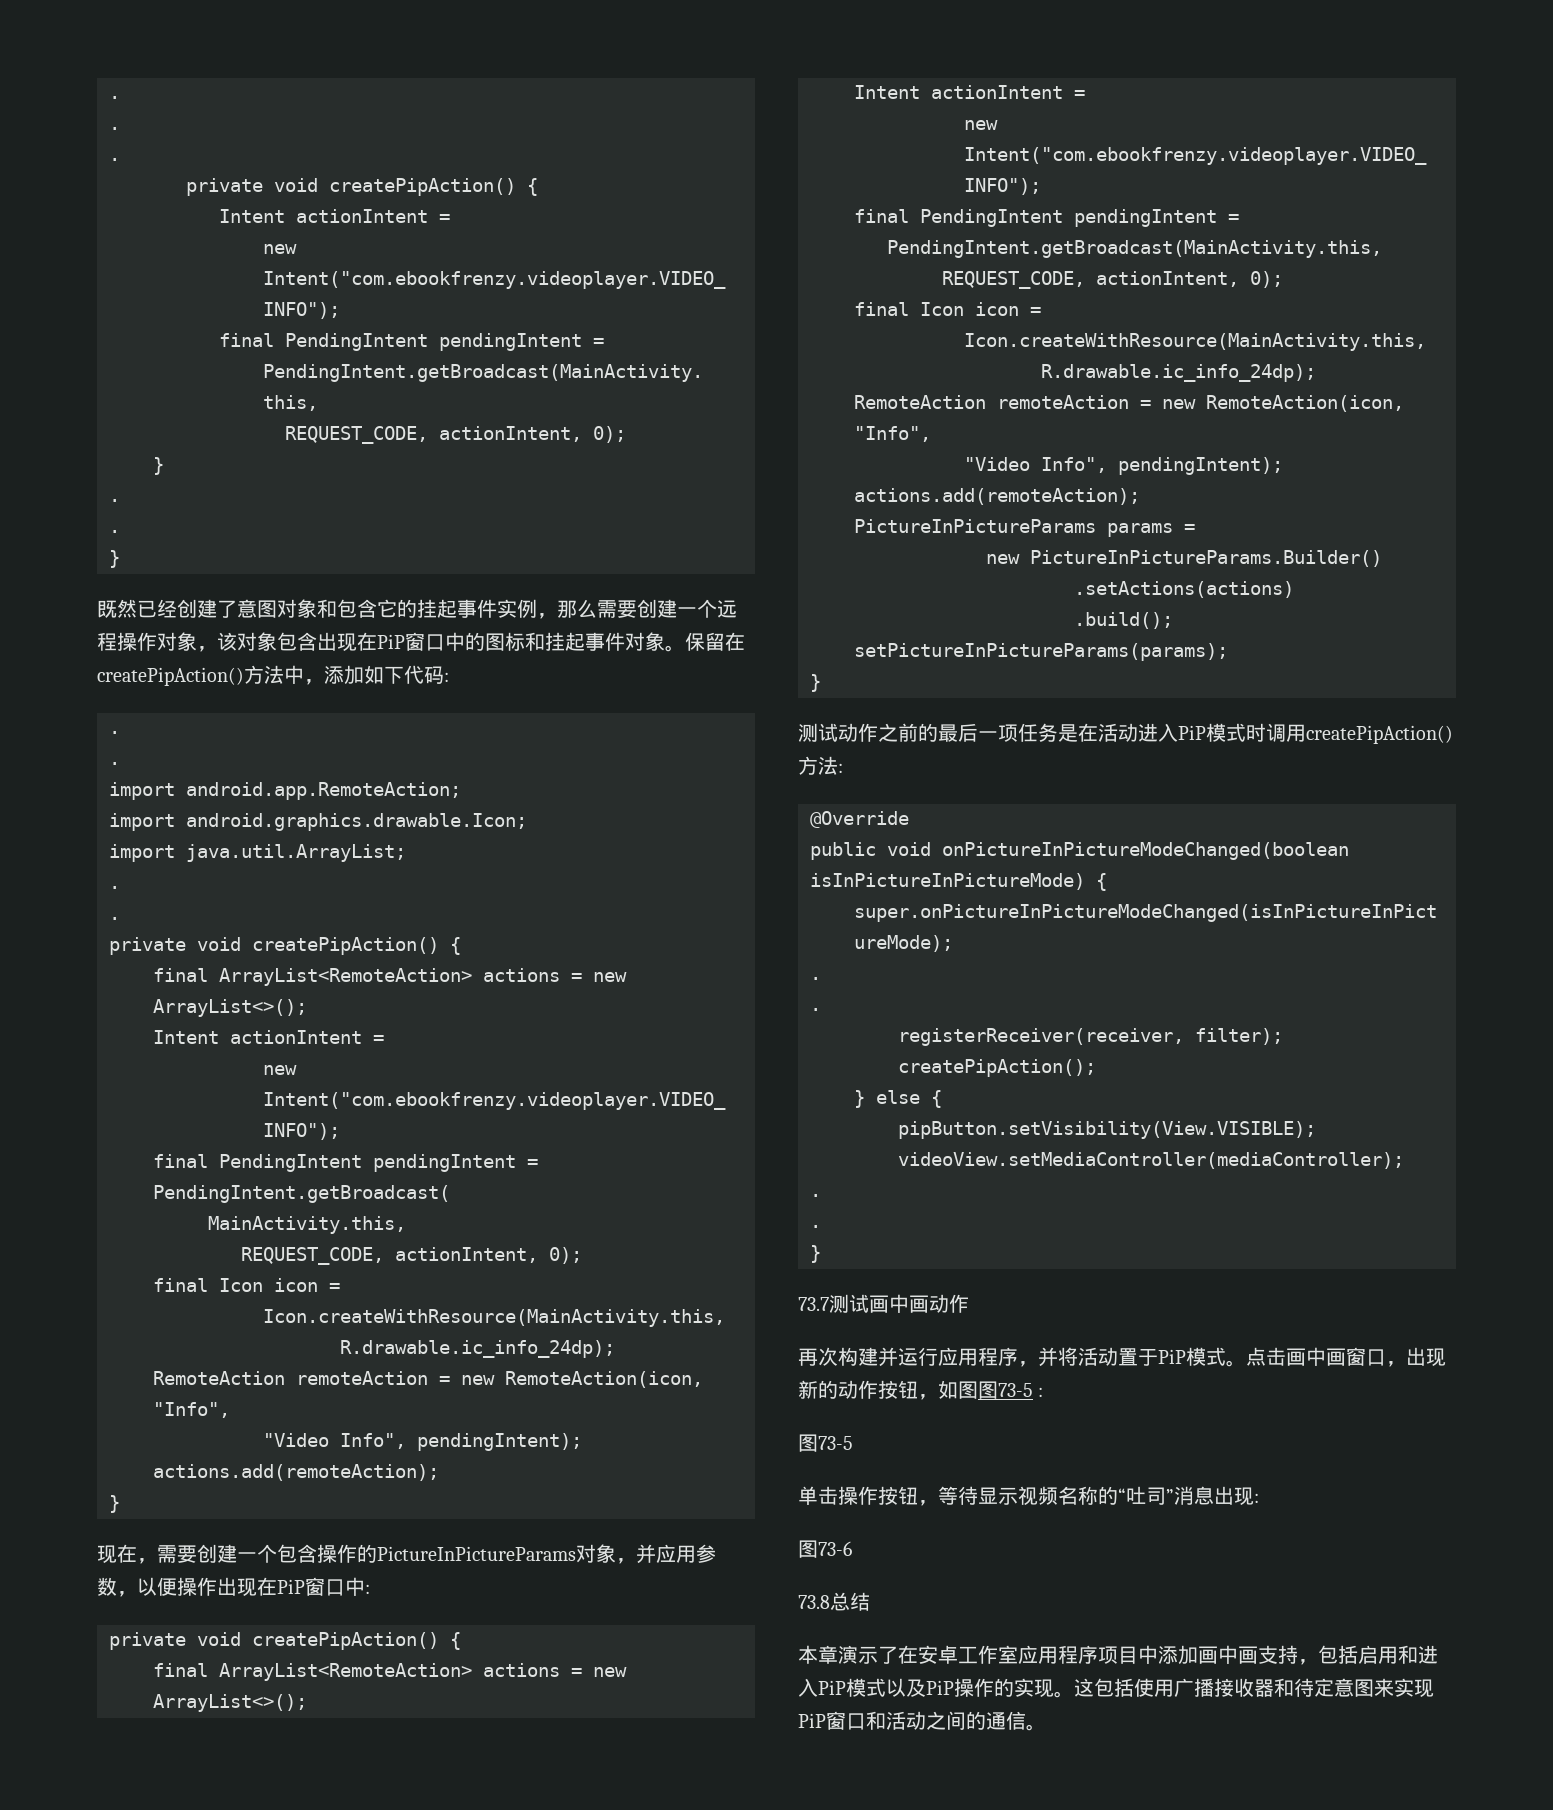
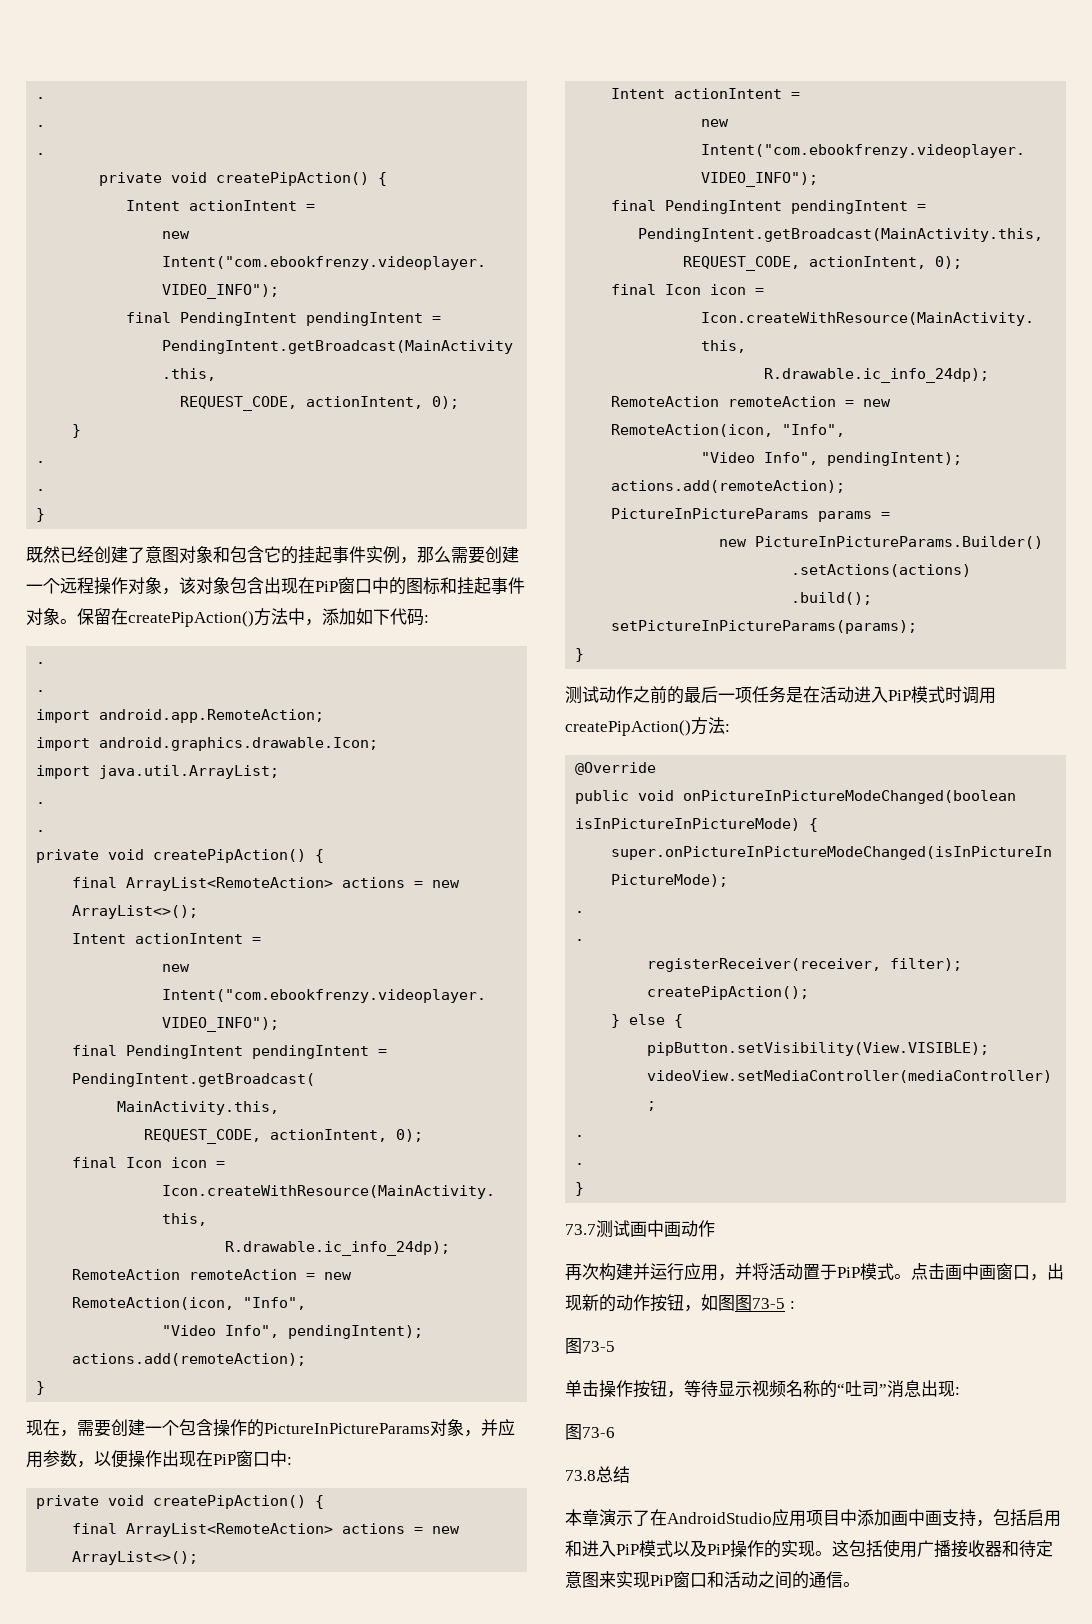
[978,1347,1018,1366] 程序 -> (718, 1272) none
[918,1645,1098,1664] 安卓工作室应用程序 -> [667,1509,806,1527] AndroidStudio应用

